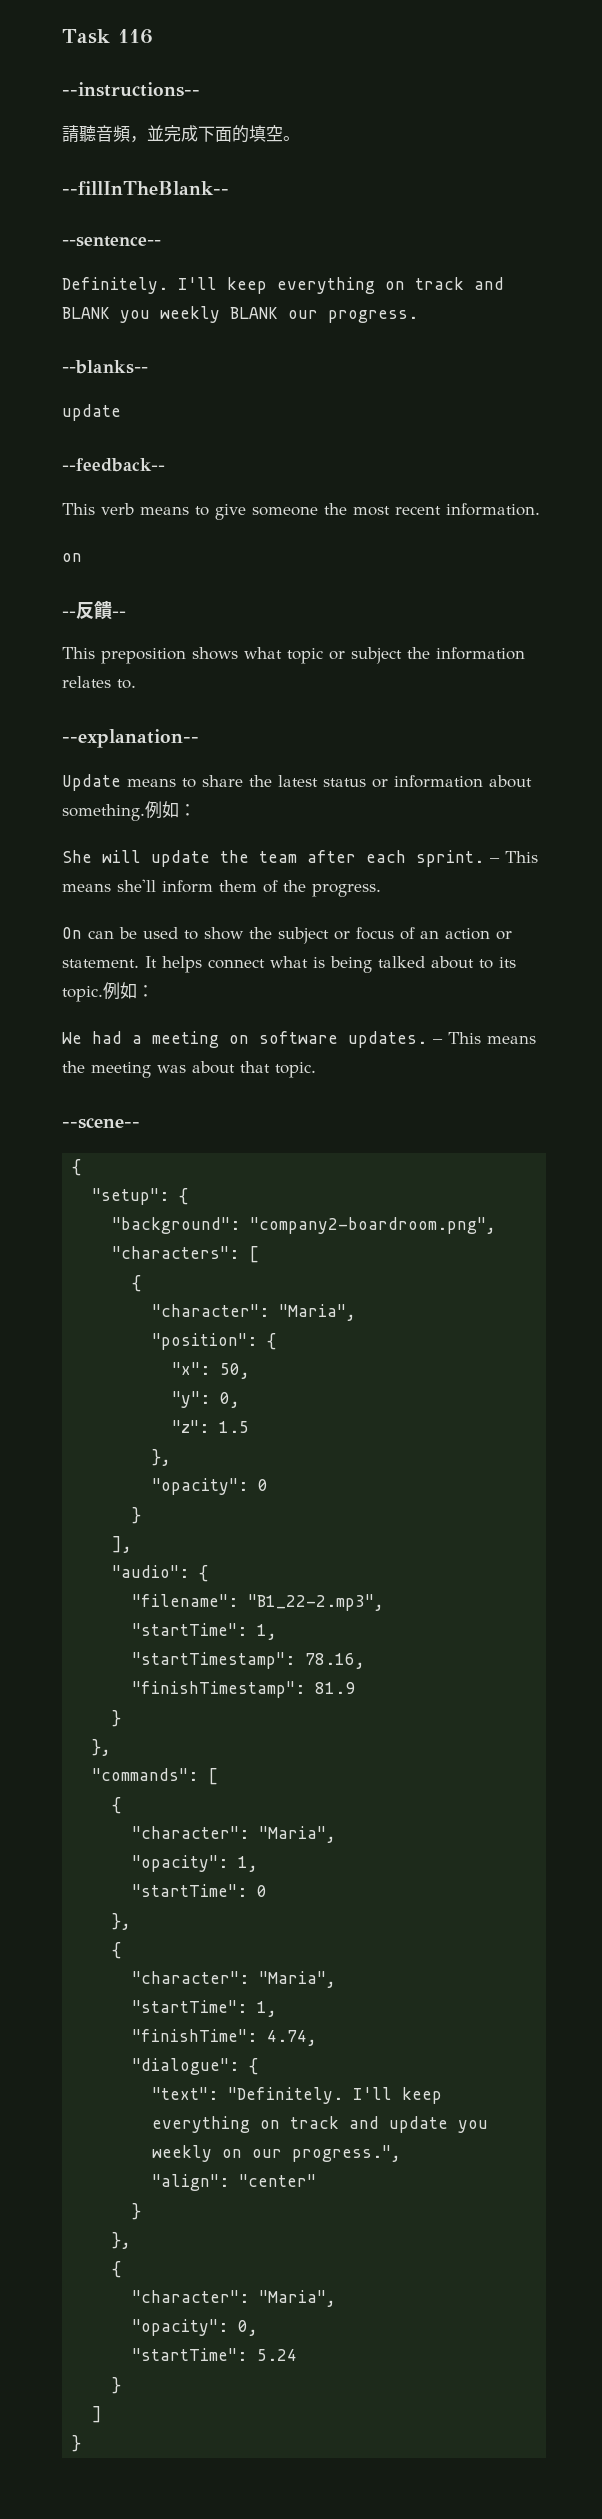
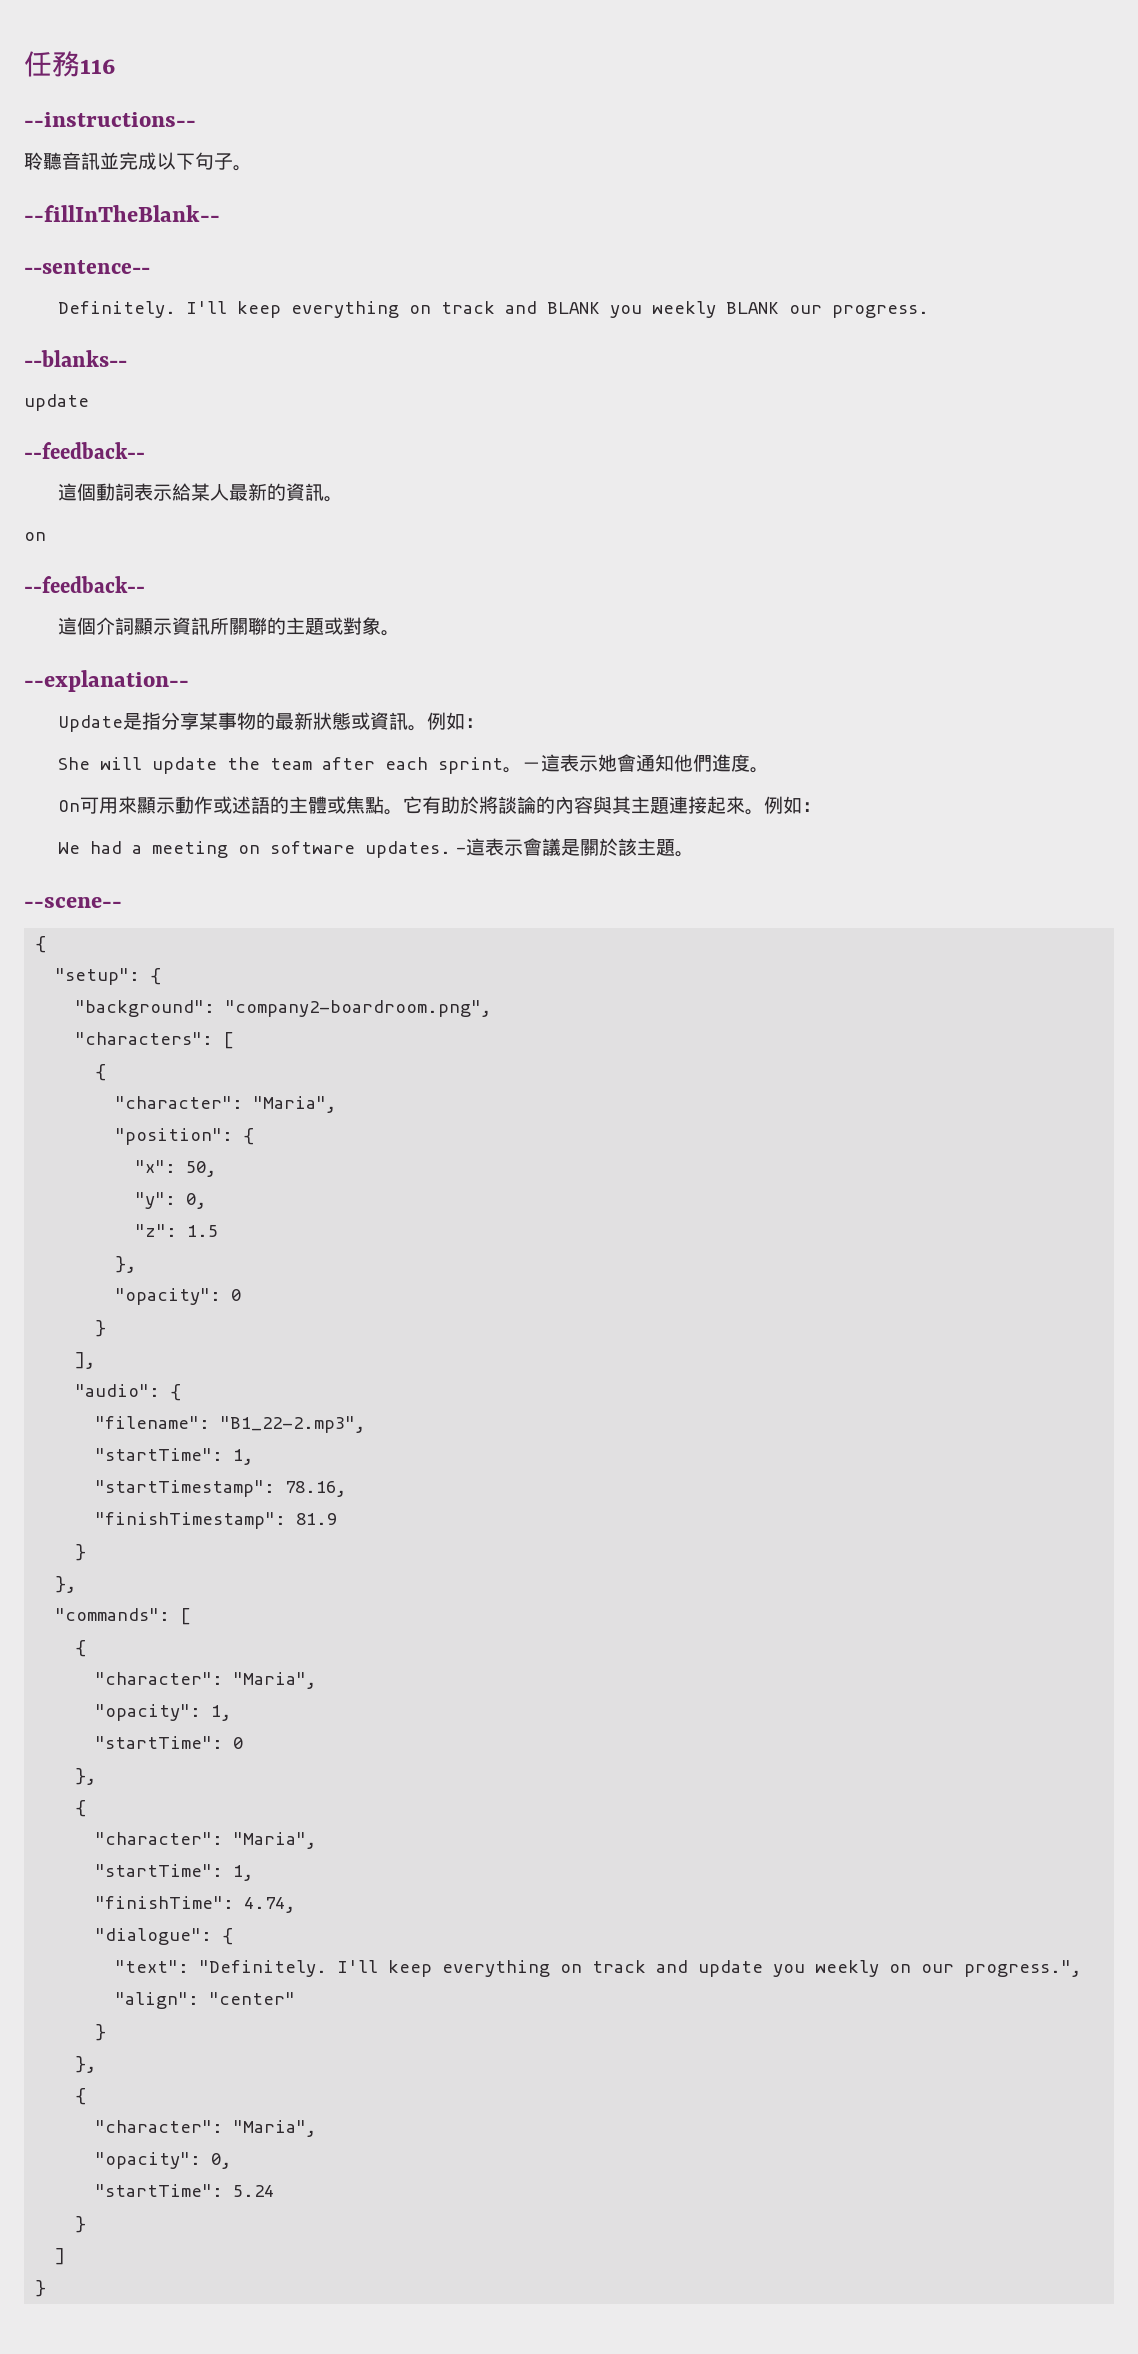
[62,29,110,44] Task -> [24,51,80,77] 任務
[62,125,283,143] 請聽音頻，並完成下面的填空 -> [24,152,233,170] 聆聽音訊並完成以下句子
[62,503,540,520] [62,553,82,562] [62,600,126,620] [62,647,525,664] [62,676,136,689] [62,729,199,748] [62,774,532,791] [62,804,145,821] This verb means to give someone the most recent information. // on // --反饋-- // This preposition shows what topic or subject the information relates to. // --explanation-- // Update means to share the latest status or information about something. -> [57,483,343,502] [24,532,46,541] [24,576,145,593] [57,617,400,636] [24,670,189,692] [57,712,427,732] 這個動詞表示給某人最新的資訊。 // on // --feedback-- // 這個介詞顯示資訊所關聯的主題或對象。 // --explanation-- // Update是指分享某事物的最新狀態或資訊。
[416,850,538,867] [62,879,381,897] [62,927,512,944] [62,956,516,973] [62,986,103,1002] sprint. – This means she'll inform them of the progress. // On can be used to show the subject or focus of an action or statement. It helps connect what is being talked about to its topic. -> [437,754,769,774] [57,796,764,815] sprint。－這表示她會通知他們進度。 // On可用來顯示動作或述語的主體或焦點。它有助於將談論的內容與其主題連接起來。
[448,1032,536,1044] [62,1061,316,1078] This means the meeting was about that topic. -> [465,838,694,857] 這表示會議是關於該主題。

